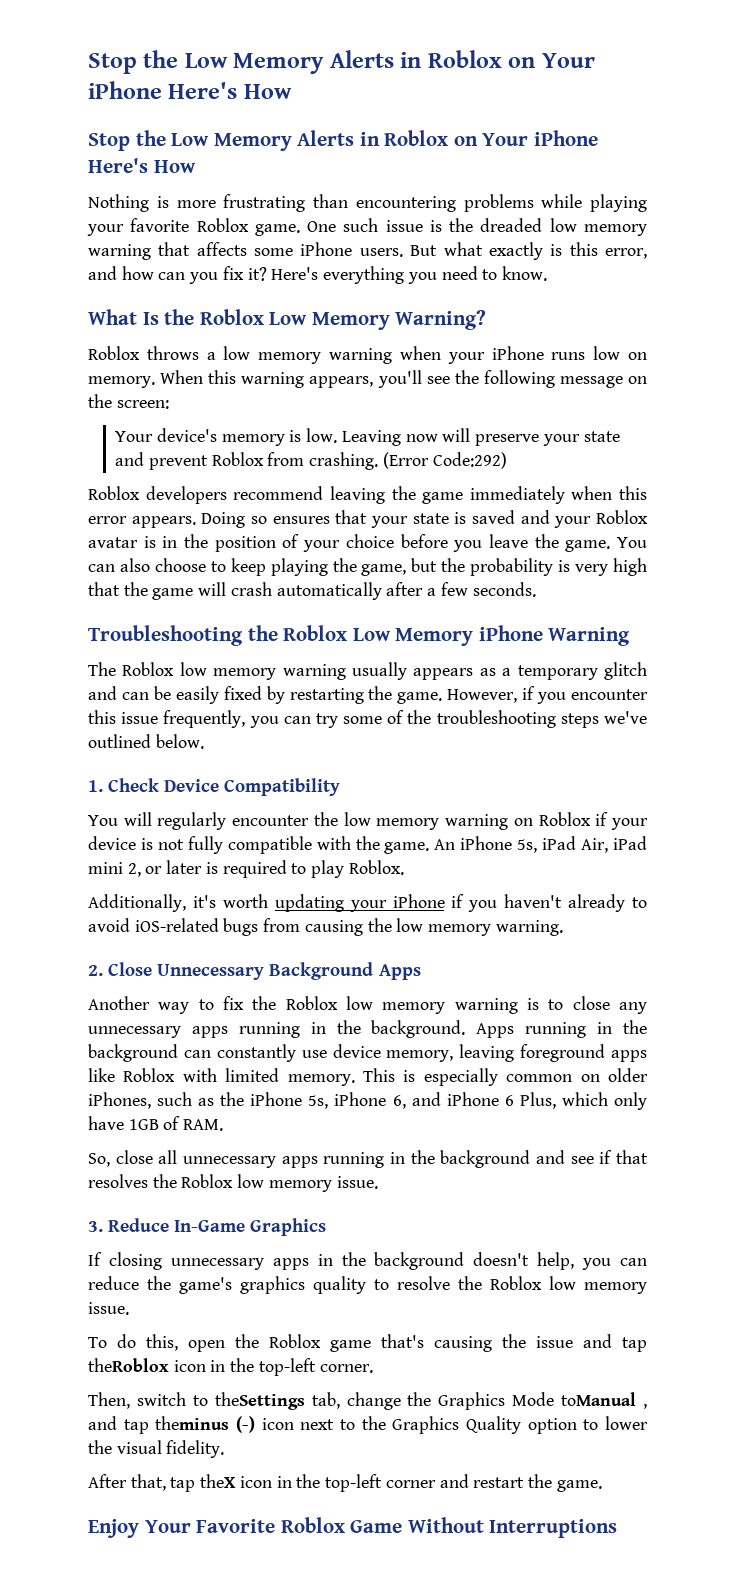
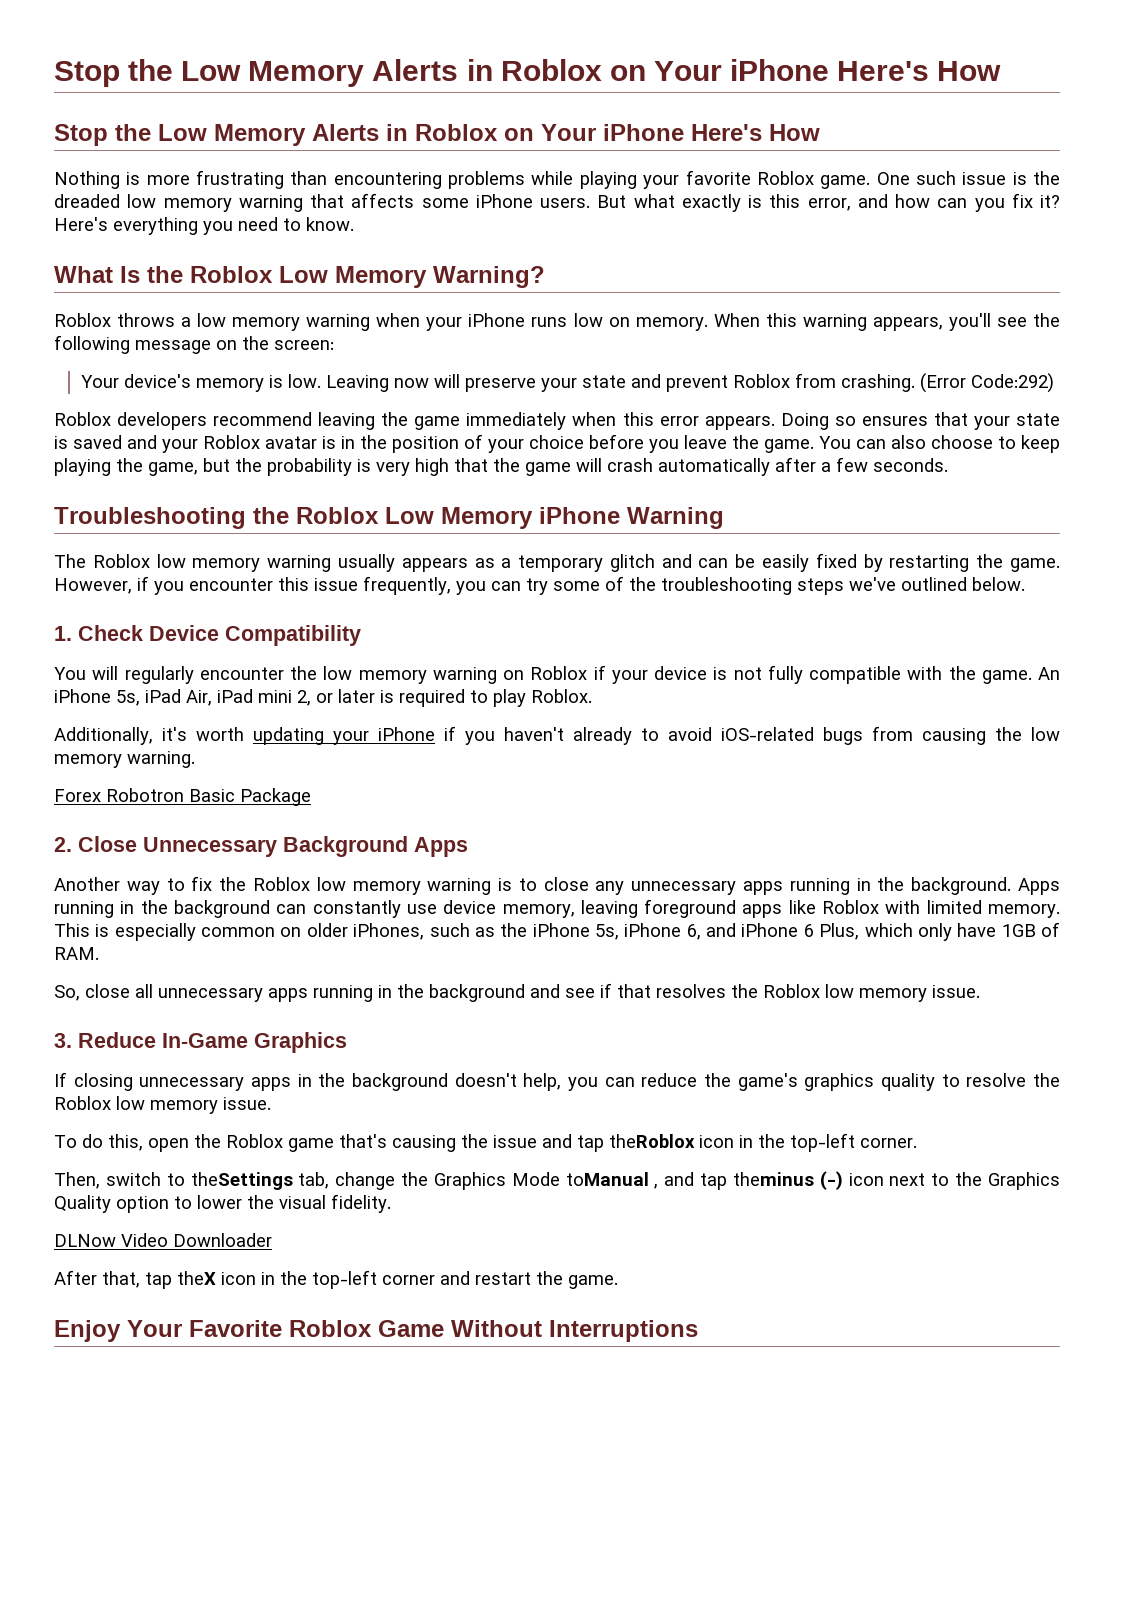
(563, 928) none -> [54,788,311,806] // Forex Robotron Basic Package
(225, 1449) none -> [54,1233,272,1247] // DLNow Video Downloader

